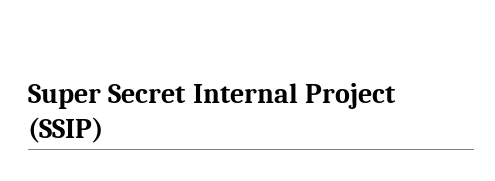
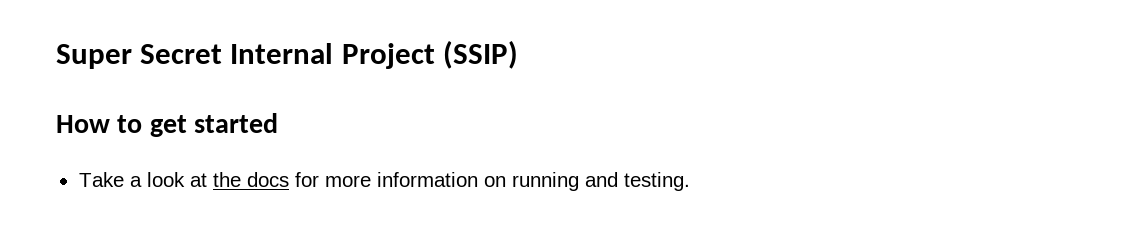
(103, 130) none -> [56,113,279,137] [78,172,690,191] // How to get started // Take a look at the docs for more information on running and testing.

